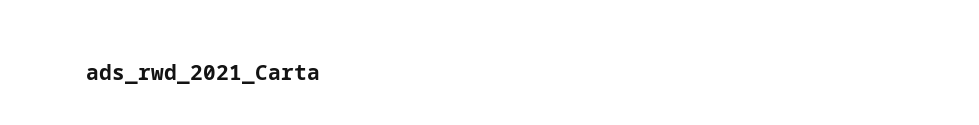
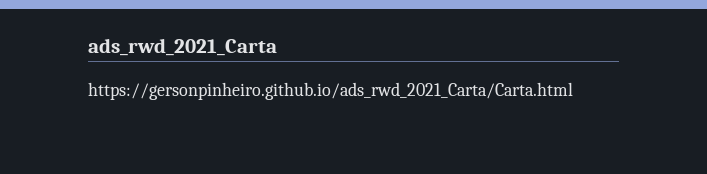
(320, 74) none -> [88,82,573,100] // https://gersonpinheiro.github.io/ads_rwd_2021_Carta/Carta.html

